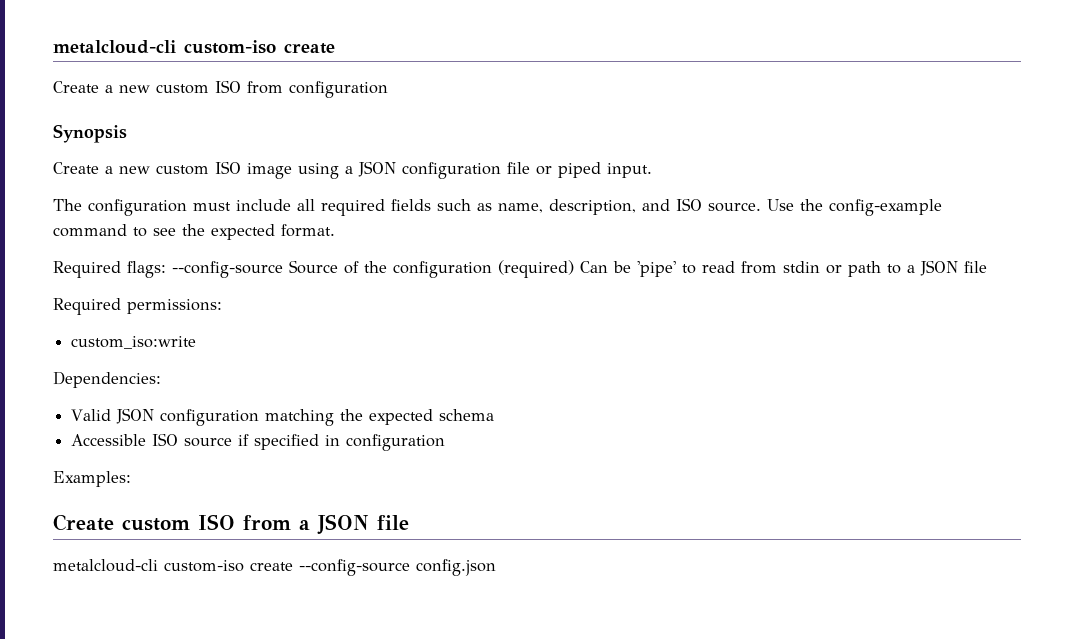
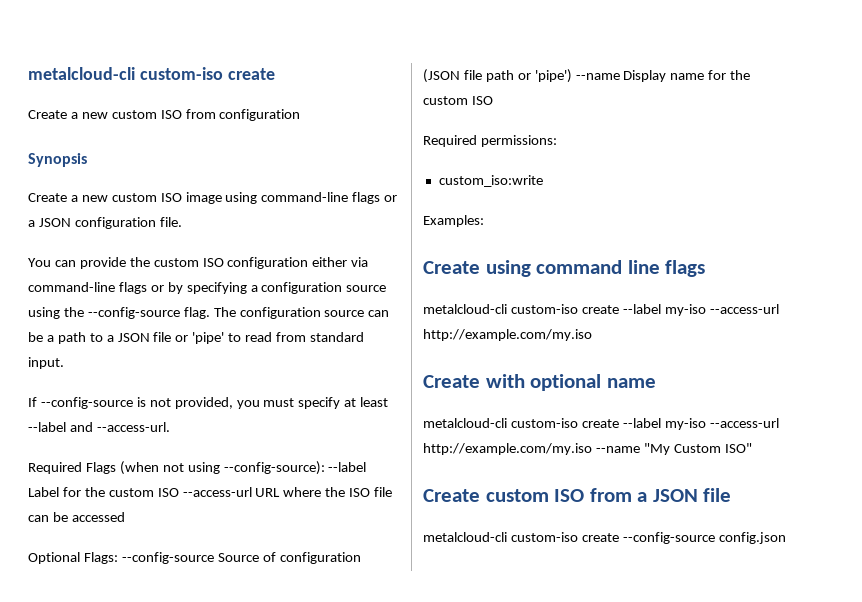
[345,161,652,179] [53,198,942,216] [53,224,335,240] [53,260,842,278] a JSON configuration file or piped input. // The configuration must include all required fields such as name, description, and ISO source. Use the config-example command to see the expected format. // Required flags: --config-source Source of the configuration (required) Can be 'pipe' to read from stdin or -> [261,192,398,204] [28,217,182,229] [28,257,369,269] [28,282,387,294] [28,307,390,319] [28,332,54,342] command-line flags or a JSON configuration file. // You can provide the custom ISO configuration either via command-line flags or by specifying a configuration source using the --config-source flag. The configuration source can be a
[53,298,222,315] [71,336,197,349] [53,371,161,388] [71,408,495,426] [71,433,446,451] [53,471,131,487] // Required permissions: // custom_iso:write // Dependencies: // Valid JSON configuration matching the expected schema // Accessible ISO source if specified in configuration // Examples: -> [175,332,364,344] [28,357,64,369] [28,397,389,409] [28,422,170,432] [28,461,367,475] [28,487,393,497] [28,512,125,522] [28,552,361,564] [423,69,751,83] [423,96,493,105] [423,135,557,147] [438,175,543,187] [423,215,484,227] [423,260,706,277] [423,304,779,316] [423,329,592,341] [423,374,656,391] [423,418,779,430] [423,443,752,455] or 'pipe' to read from standard input. // If --config-source is not provided, you must specify at least --label and --access-url. // Required Flags (when not using --config-source): --label Label for the custom ISO --access-url URL where the ISO file can be accessed // Optional Flags: --config-source Source of configuration (JSON file path or 'pipe') --name Display name for the custom ISO // Required permissions: // custom_iso:write // Examples: // Create using command line flags // metalcloud-cli custom-iso create --label my-iso --access-url http://example.com/my.iso // Create with optional name // metalcloud-cli custom-iso create --label my-iso --access-url http://example.com/my.iso --name "My Custom ISO"

